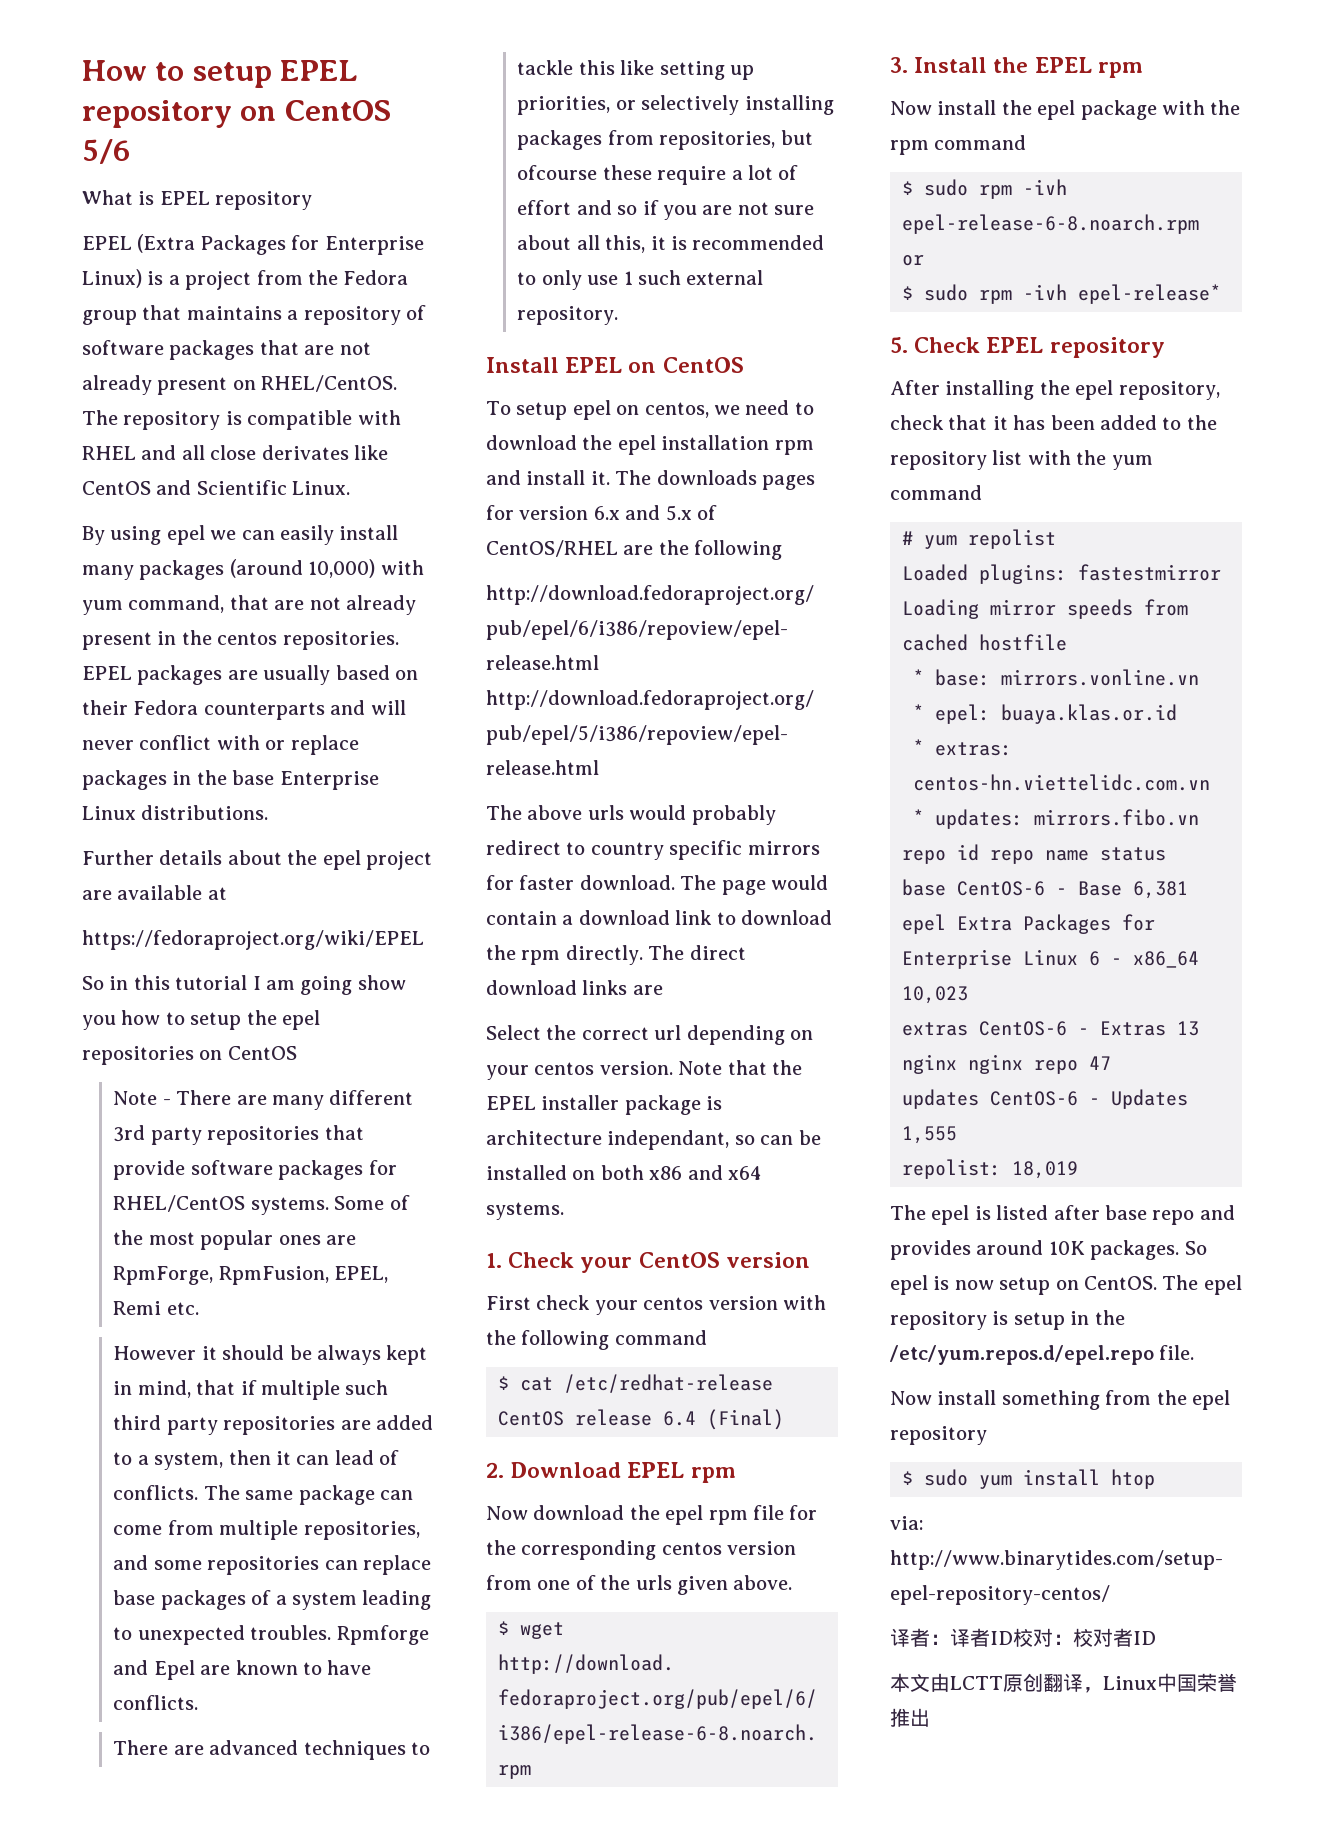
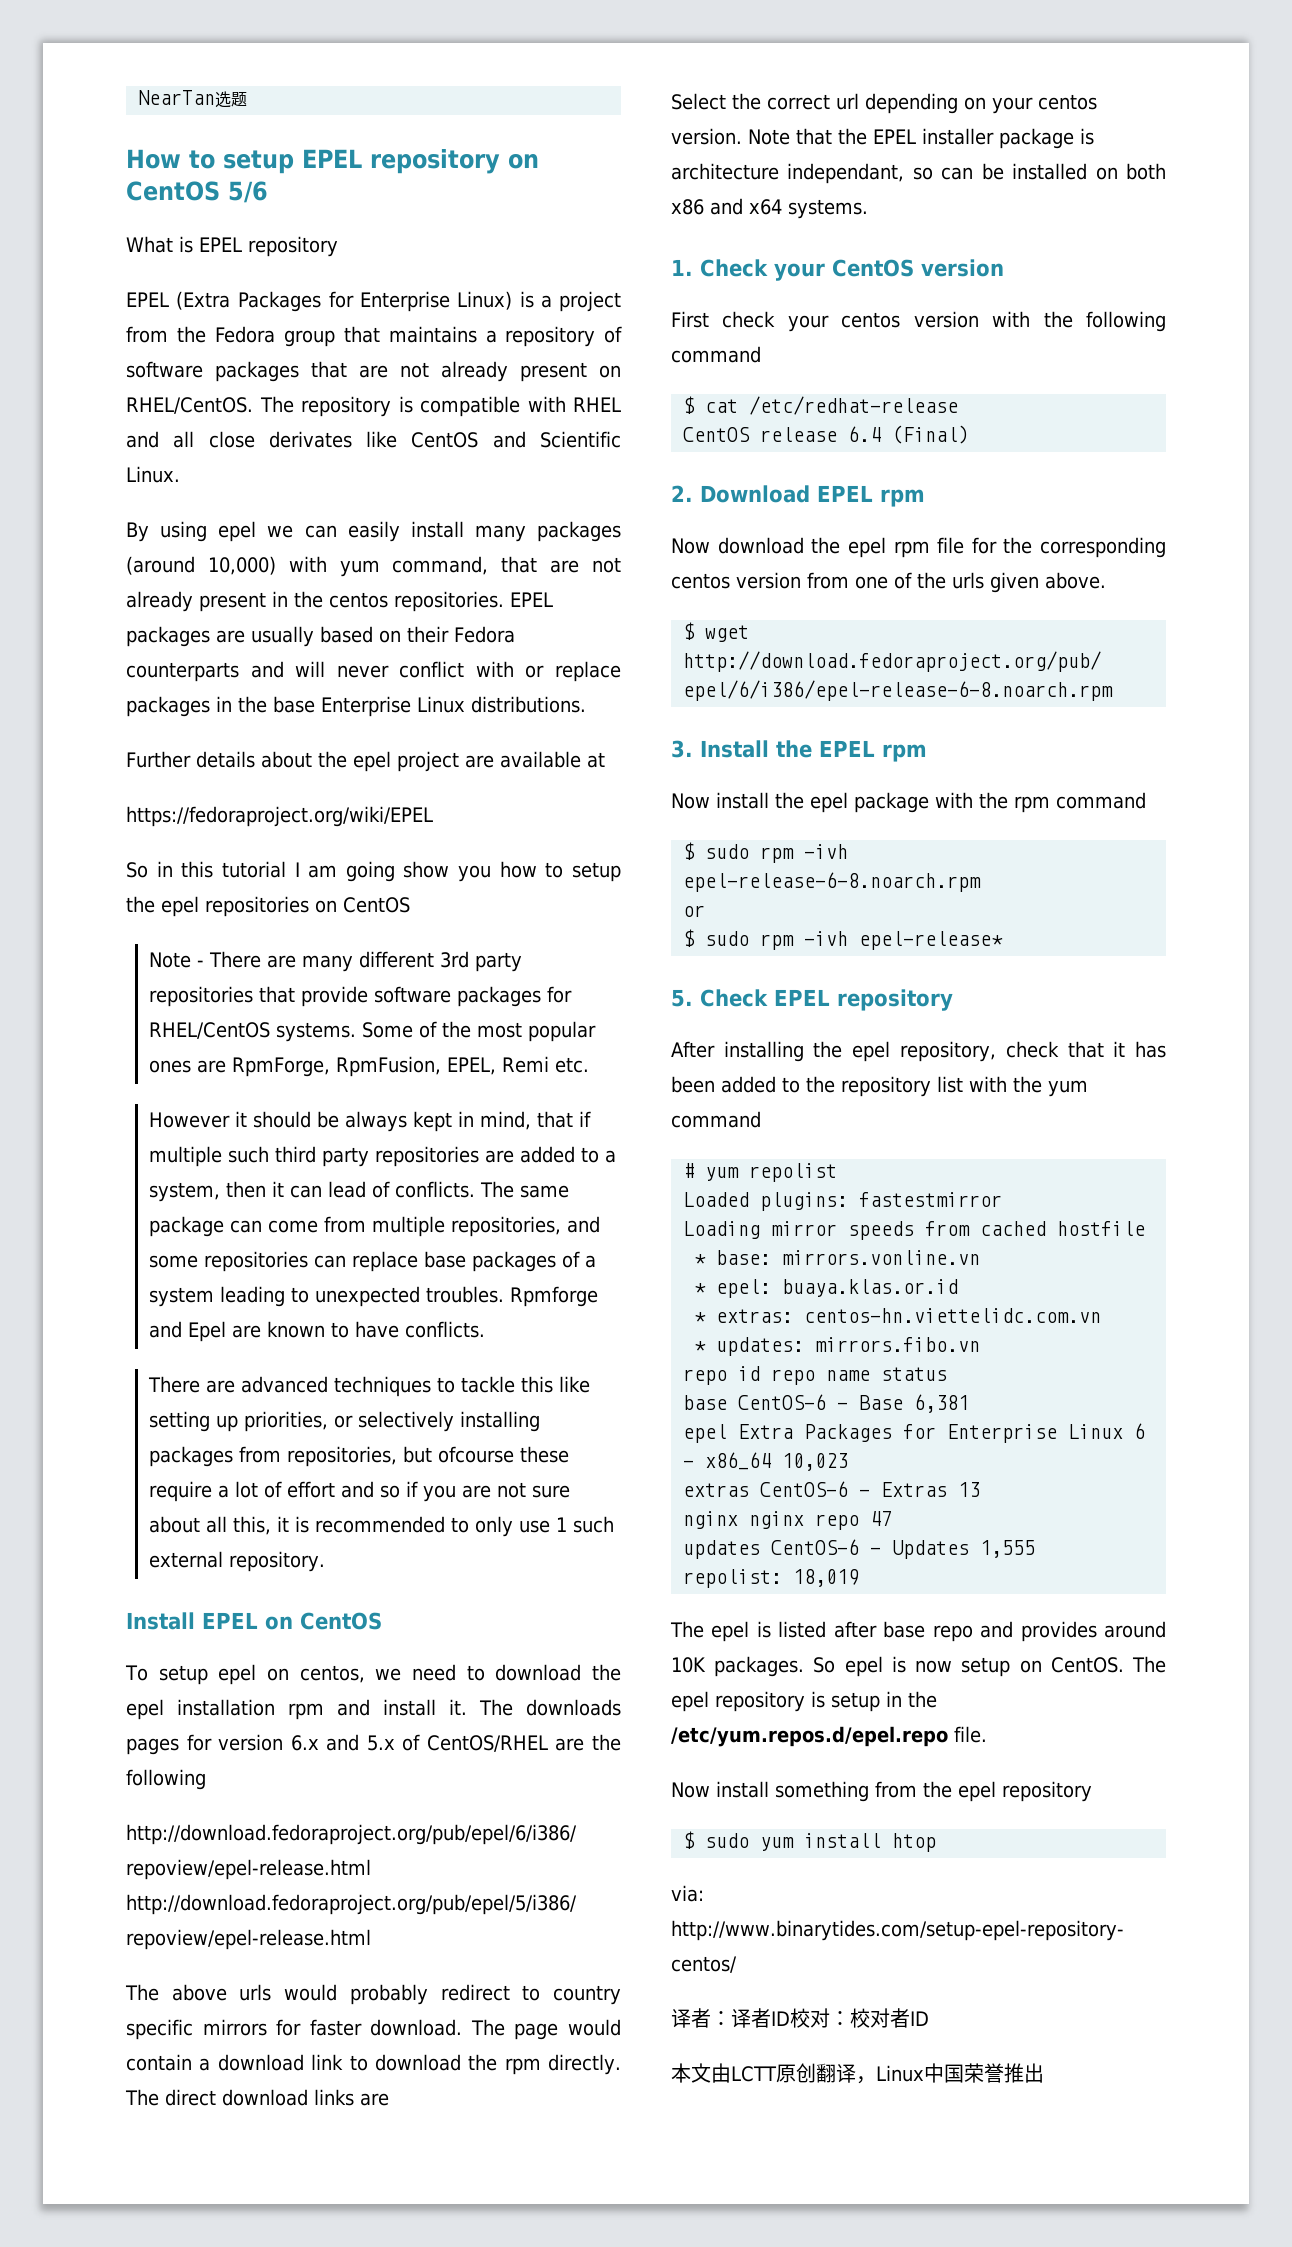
(82, 70) none -> [138,90,247,108] NearTan选题 //

